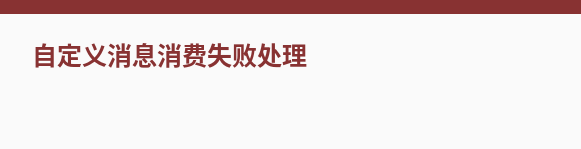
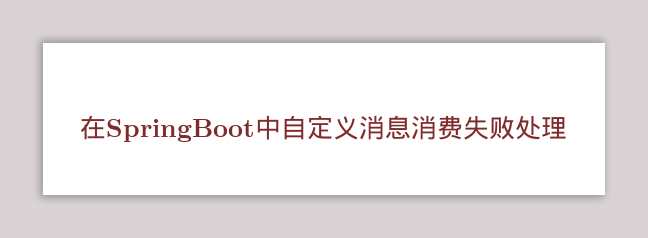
(32, 55) none -> [80,115,281,142] 在SpringBoot中

